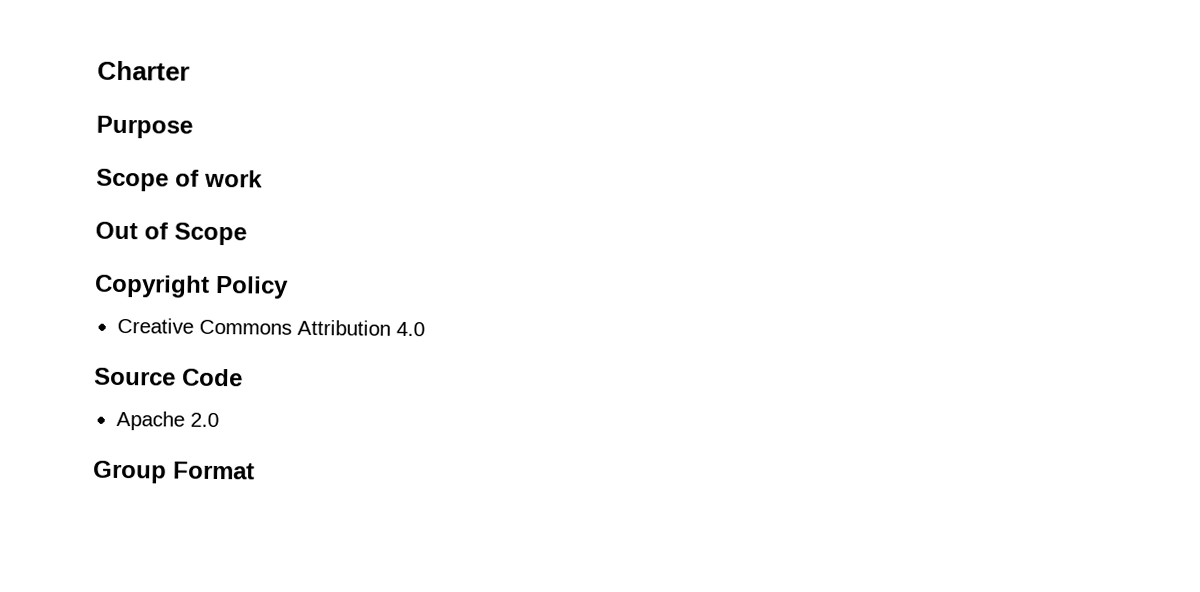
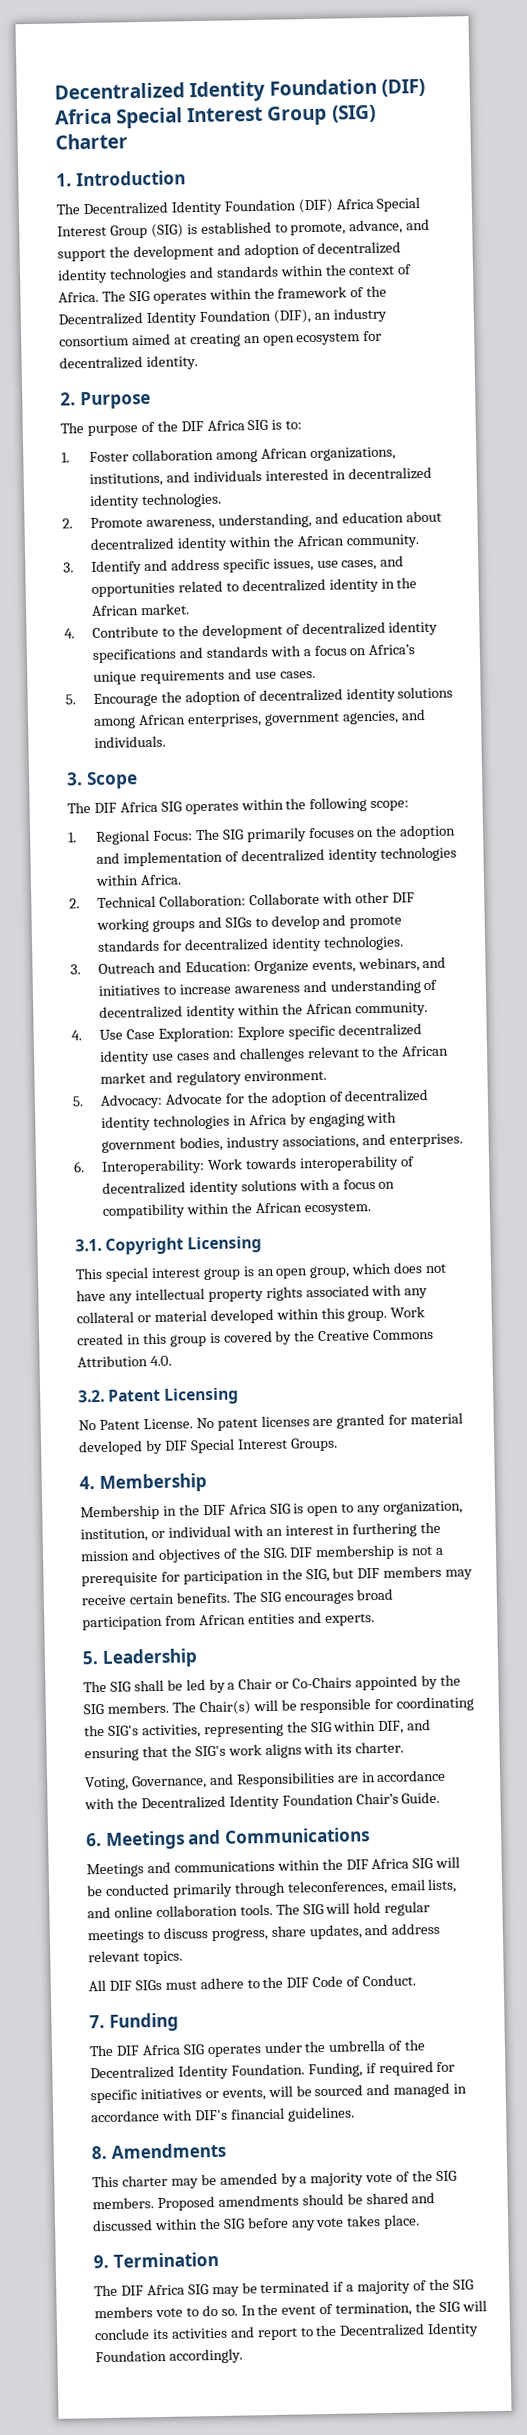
[97,60,190,81] [96,115,193,139] [96,168,263,192] [95,221,247,246] [94,274,289,299] [116,317,425,337] [94,367,243,387] [115,410,219,431] [93,460,255,484] Charter // Purpose // Scope of work // Out of Scope // Copyright Policy // Creative Commons Attribution 4.0 // Source Code // Apache 2.0 // Group Format -> [54,78,426,103] [55,104,376,129] [55,133,128,150] [56,170,186,187] [56,197,421,216] [57,218,431,239] [57,241,402,262] [57,264,413,284] [58,285,388,304] [58,307,387,326] [59,330,383,348] [59,355,198,370] [60,390,151,410] [60,419,303,437] [61,446,396,463] [88,466,432,488] [88,492,222,510] [62,510,442,531] [89,534,419,552] [63,555,405,576] [90,577,418,598] [90,603,190,617] [64,620,439,640] [91,644,416,663] [92,668,316,685] [65,686,454,707] [92,709,426,729] [93,735,166,748] [66,771,138,790] [67,797,410,815] [68,824,457,845] [95,846,457,867] [94,874,181,886] [69,891,415,909] [95,914,403,933] [97,935,404,952] [70,956,447,975] [97,979,438,996] [98,1002,428,1020] [71,1023,422,1042] [98,1045,450,1065] [99,1069,327,1086] [72,1089,429,1109] [100,1111,398,1131] [100,1133,463,1153] [73,1155,415,1175] [101,1178,396,1196] [101,1202,371,1219] [75,1236,263,1255] [75,1262,448,1282] [76,1284,429,1304] [76,1306,426,1324] [77,1328,435,1347] [77,1355,172,1368] [78,1387,240,1405] [78,1412,464,1431] [78,1437,338,1456] [79,1473,207,1494] [80,1500,464,1521] [80,1521,442,1543] [80,1544,445,1563] [81,1565,474,1587] [81,1588,394,1606] [82,1612,375,1631] [82,1648,198,1668] [83,1674,461,1694] [83,1696,475,1716] [84,1719,432,1739] [84,1741,405,1762] [85,1769,447,1791] [84,1791,441,1810] [86,1827,370,1850] [86,1856,461,1878] [86,1878,458,1898] [87,1901,431,1919] [87,1922,441,1944] [88,1950,183,1965] [88,1974,417,1992] [89,2012,179,2032] [89,2039,426,2058] [90,2061,456,2080] [90,2082,468,2104] [91,2106,355,2123] [91,2142,226,2160] [92,2170,458,2189] [92,2192,436,2212] [92,2214,421,2232] [93,2251,219,2269] [94,2278,474,2298] [94,2300,487,2319] [94,2322,480,2341] [95,2348,243,2364] Decentralized Identity Foundation (DIF) Africa Special Interest Group (SIG) Charter // 1. Introduction // The Decentralized Identity Foundation (DIF) Africa Special Interest Group (SIG) is established to promote, advance, and support the development and adoption of decentralized identity technologies and standards within the context of Africa. The SIG operates within the framework of the Decentralized Identity Foundation (DIF), an industry consortium aimed at creating an open ecosystem for decentralized identity. // 2. Purpose // The purpose of the DIF Africa SIG is to: // 1. Foster collaboration among African organizations, institutions, and individuals interested in decentralized identity technologies. // 2. Promote awareness, understanding, and education about decentralized identity within the African community. // 3. Identify and address specific issues, use cases, and opportunities related to decentralized identity in the African market. // 4. Contribute to the development of decentralized identity specifications and standards with a focus on Africa’s unique requirements and use cases. // 5. Encourage the adoption of decentralized identity solutions among African enterprises, government agencies, and individuals. // 3. Scope // The DIF Africa SIG operates within the following scope: // 1. Regional Focus: The SIG primarily focuses on the adoption and implementation of decentralized identity technologies within Africa. // 2. Technical Collaboration: Collaborate with other DIF working groups and SIGs to develop and promote standards for decentralized identity technologies. // 3. Outreach and Education: Organize events, webinars, and initiatives to increase awareness and understanding of decentralized identity within the African community. // 4. Use Case Exploration: Explore specific decentralized identity use cases and challenges relevant to the African market and regulatory environment. // 5. Advocacy: Advocate for the adoption of decentralized identity technologies in Africa by engaging with government bodies, industry associations, and enterprises. // 6. Interoperability: Work towards interoperability of decentralized identity solutions with a focus on compatibility within the African ecosystem. // 3.1. Copyright Licensing // This special interest group is an open group, which does not have any intellectual property rights associated with any collateral or material developed within this group. Work created in this group is covered by the Creative Commons Attribution 4.0. // 3.2. Patent Licensing // No Patent License. No patent licenses are granted for material developed by DIF Special Interest Groups. // 4. Membership // Membership in the DIF Africa SIG is open to any organization, institution, or individual with an interest in furthering the mission and objectives of the SIG. DIF membership is not a prerequisite for participation in the SIG, but DIF members may receive certain benefits. The SIG encourages broad participation from African entities and experts. // 5. Leadership // The SIG shall be led by a Chair or Co-Chairs appointed by the SIG members. The Chair(s) will be responsible for coordinating the SIG's activities, representing the SIG within DIF, and ensuring that the SIG's work aligns with its charter. // Voting, Governance, and Responsibilities are in accordance with the Decentralized Identity Foundation Chair’s Guide. // 6. Meetings and Communications // Meetings and communications within the DIF Africa SIG will be conducted primarily through teleconferences, email lists, and online collaboration tools. The SIG will hold regular meetings to discuss progress, share updates, and address relevant topics. // All DIF SIGs must adhere to the DIF Code of Conduct. // 7. Funding // The DIF Africa SIG operates under the umbrella of the Decentralized Identity Foundation. Funding, if required for specific initiatives or events, will be sourced and managed in accordance with DIF's financial guidelines. // 8. Amendments // This charter may be amended by a majority vote of the SIG members. Proposed amendments should be shared and discussed within the SIG before any vote takes place. // 9. Termination // The DIF Africa SIG may be terminated if a majority of the SIG members vote to do so. In the event of termination, the SIG will conclude its activities and report to the Decentralized Identity Foundation accordingly.

